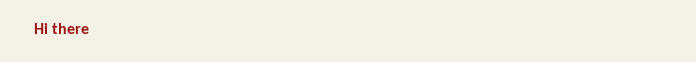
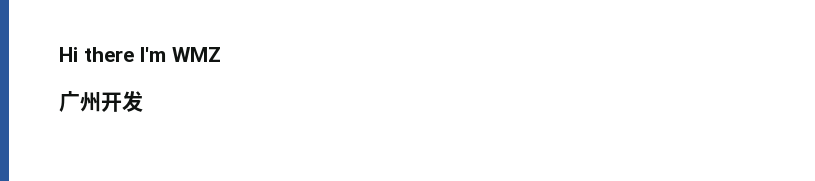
(90, 28) none -> [139,47,222,62] [59,91,143,112] I'm WMZ // 广州开发

